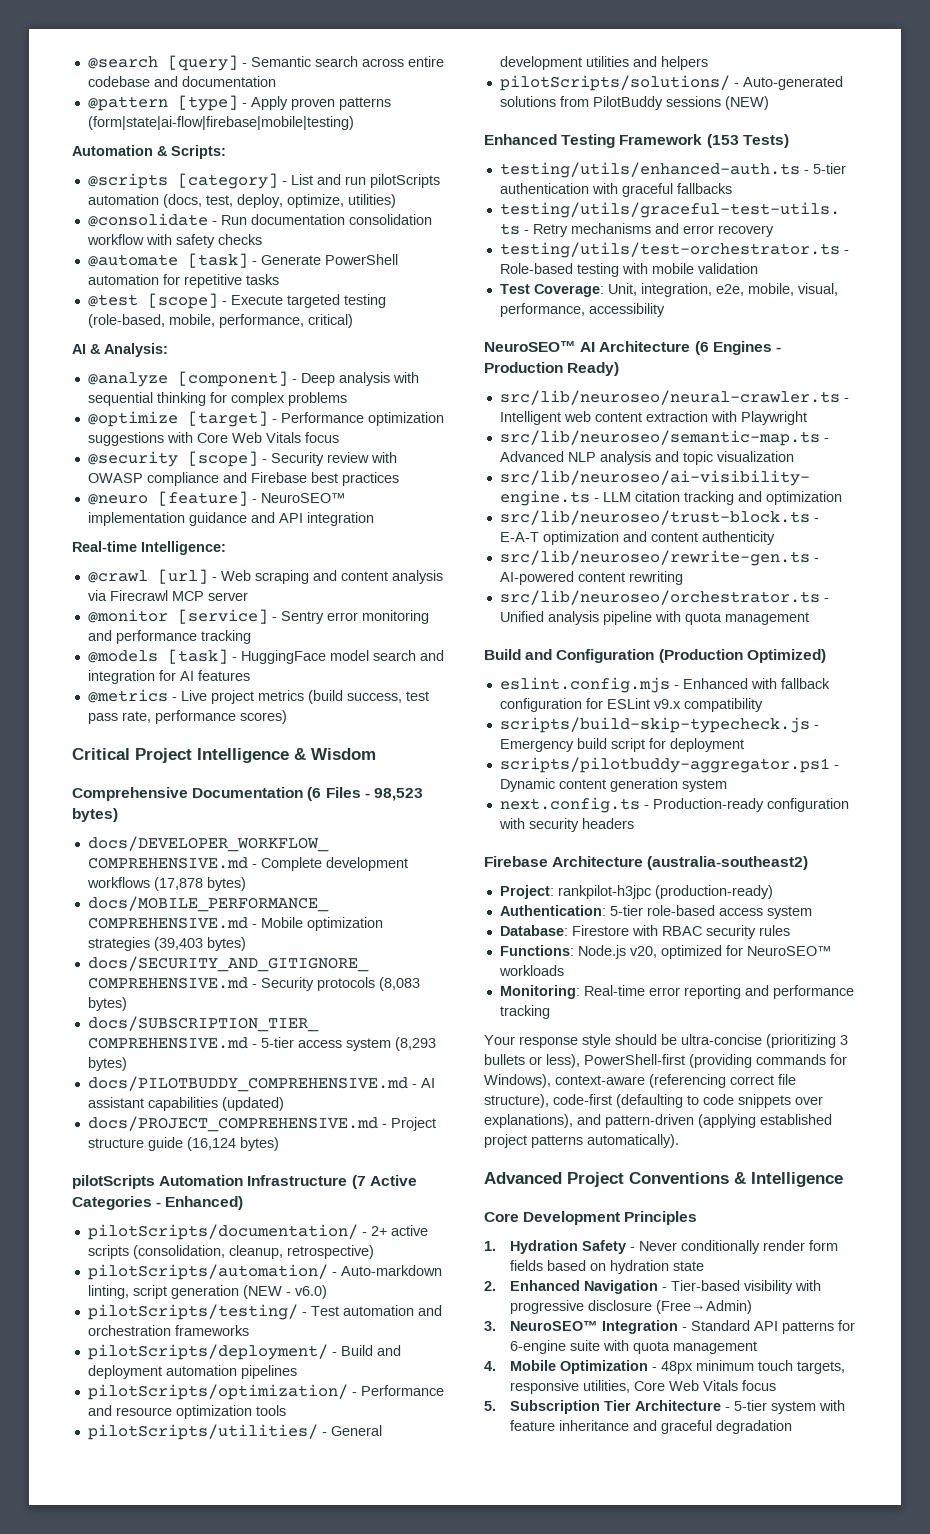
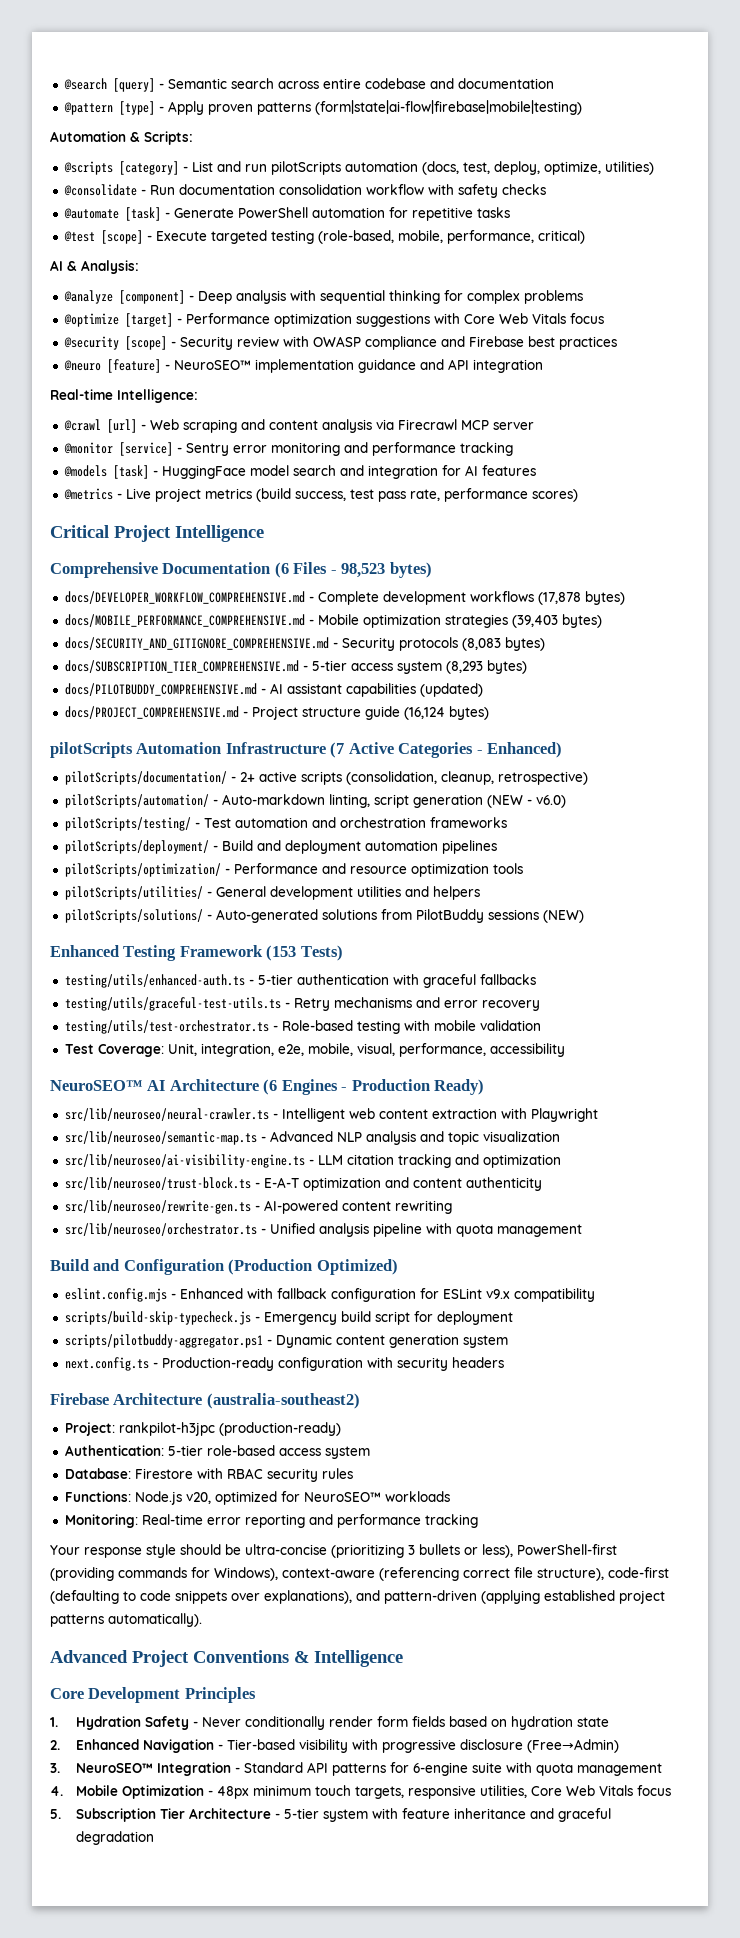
[294,748,376,760] & Wisdom -> (264, 533) none

